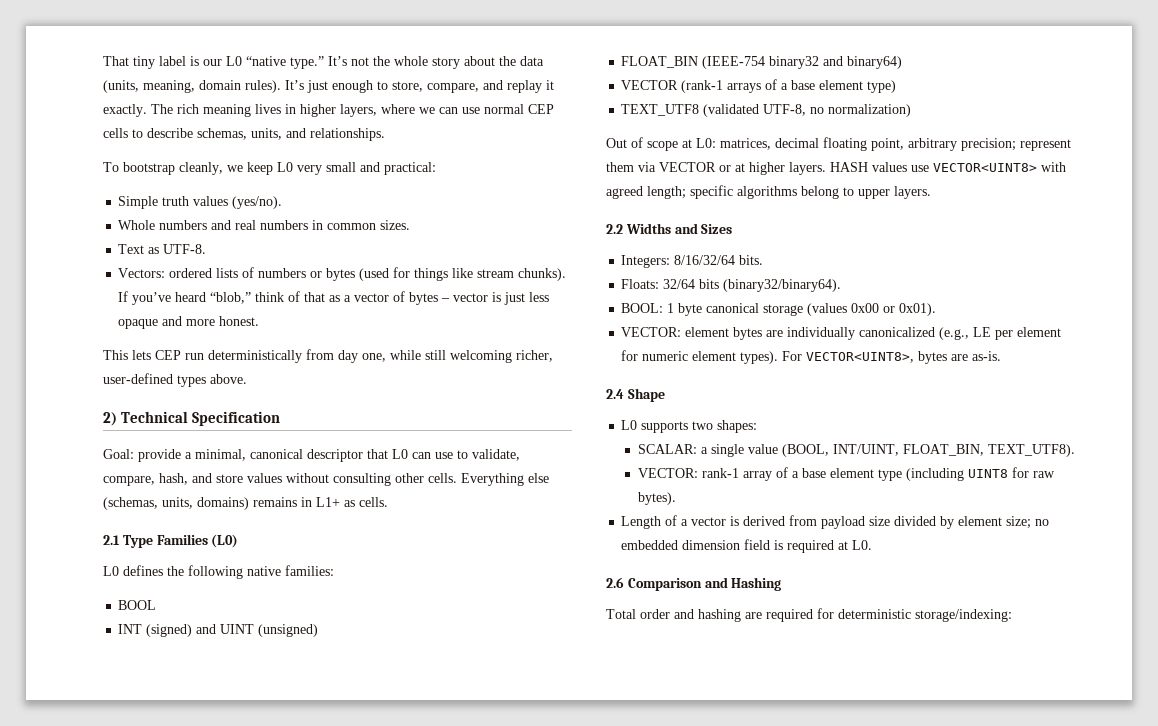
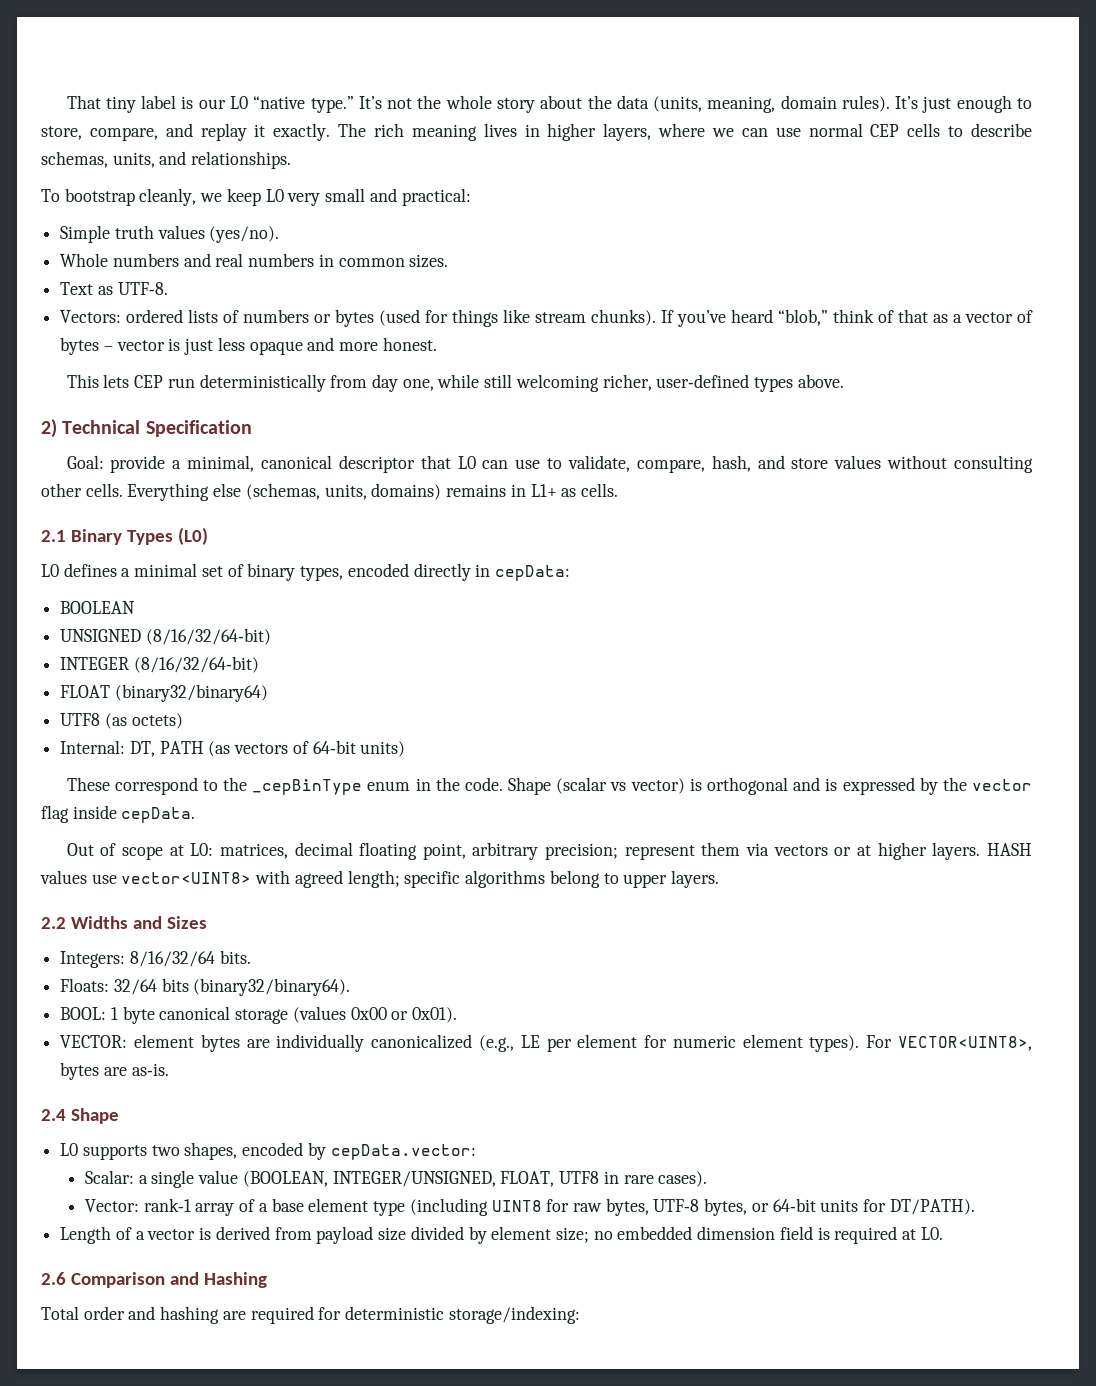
[122,534,208,548] Type Families -> [71,529,174,545] Binary Types
[167,565,334,579] [118,600,157,610] [118,624,319,637] [621,56,903,69] [621,79,897,93] [621,104,912,117] the following native families: // BOOL // INT (signed) and UINT (unsigned) // FLOAT_BIN (IEEE‑754 binary32 and binary64) // VECTOR (rank‑1 arrays of a base element type) // TEXT_UTF8 (validated UTF‑8, no normalization) -> [121,563,570,581] [60,601,136,614] [60,628,271,645] [60,656,259,673] [60,684,268,702] [60,713,183,729] [60,740,406,757] [66,777,1033,795] [41,805,196,823] a minimal set of binary types, encoded directly in cepData: // BOOLEAN // UNSIGNED (8/16/32/64‑bit) // INTEGER (8/16/32/64‑bit) // FLOAT (binary32/binary64) // UTF8 (as octets) // Internal: DT, PATH (as vectors of 64‑bit units) // These correspond to the _cepBinType enum in the code. Shape (scalar vs vector) is orthogonal and is expressed by the vector flag inside cepData.
[659,162,716,172] VECTOR -> [773,845,828,856] vectors
[933,163,1037,172] VECTOR<UINT8> -> [121,872,252,884] vector<UINT8>
[717,420,758,433] [637,444,1075,457] [637,468,698,478] shapes: // SCALAR: a single value (BOOL, INT/UINT, FLOAT_BIN, TEXT_UTF8). // VECTOR: -> [184,1142,476,1160] [85,1170,708,1188] [85,1199,140,1212] shapes, encoded by cepData.vector: // Scalar: a single value (BOOLEAN, INTEGER/UNSIGNED, FLOAT, UTF8 in rare cases). // Vector:
[637,492,676,505] bytes). -> [605,1198,975,1216] bytes, UTF‑8 bytes, or 64‑bit units for DT/PATH).

